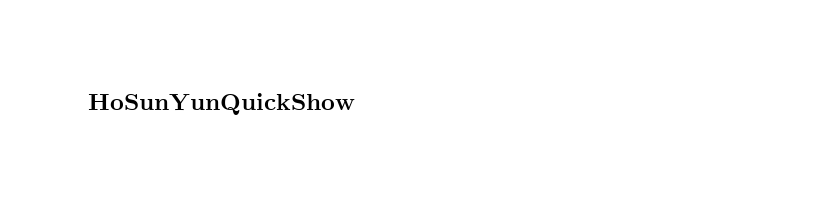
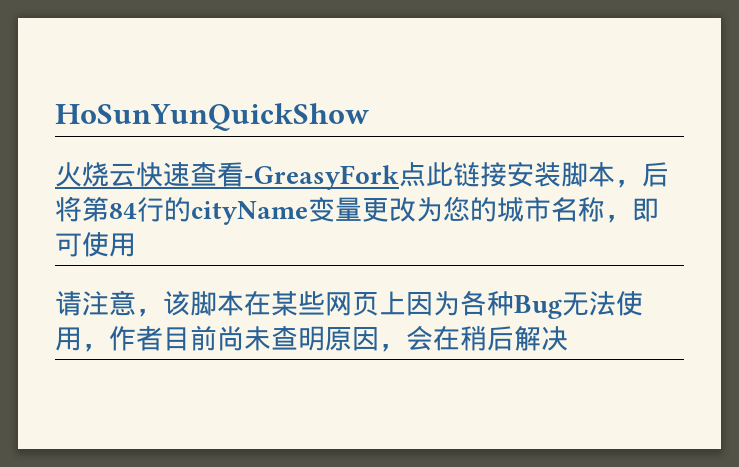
(355, 104) none -> [55,161,669,190] [55,196,659,225] [55,232,136,257] [55,290,643,319] [55,325,568,352] // 火烧云快速查看-GreasyFork点此链接安装脚本，后将第84行的cityName变量更改为您的城市名称，即可使用 // 请注意，该脚本在某些网页上因为各种Bug无法使用，作者目前尚未查明原因，会在稍后解决

